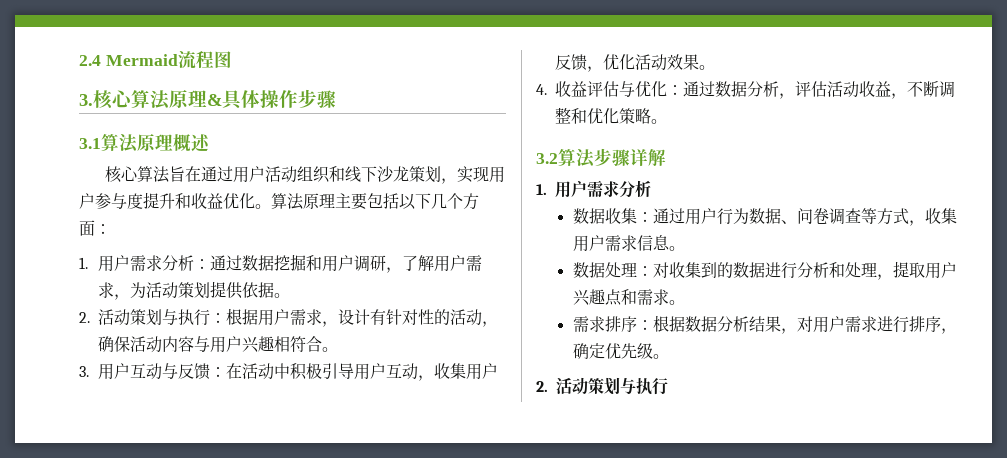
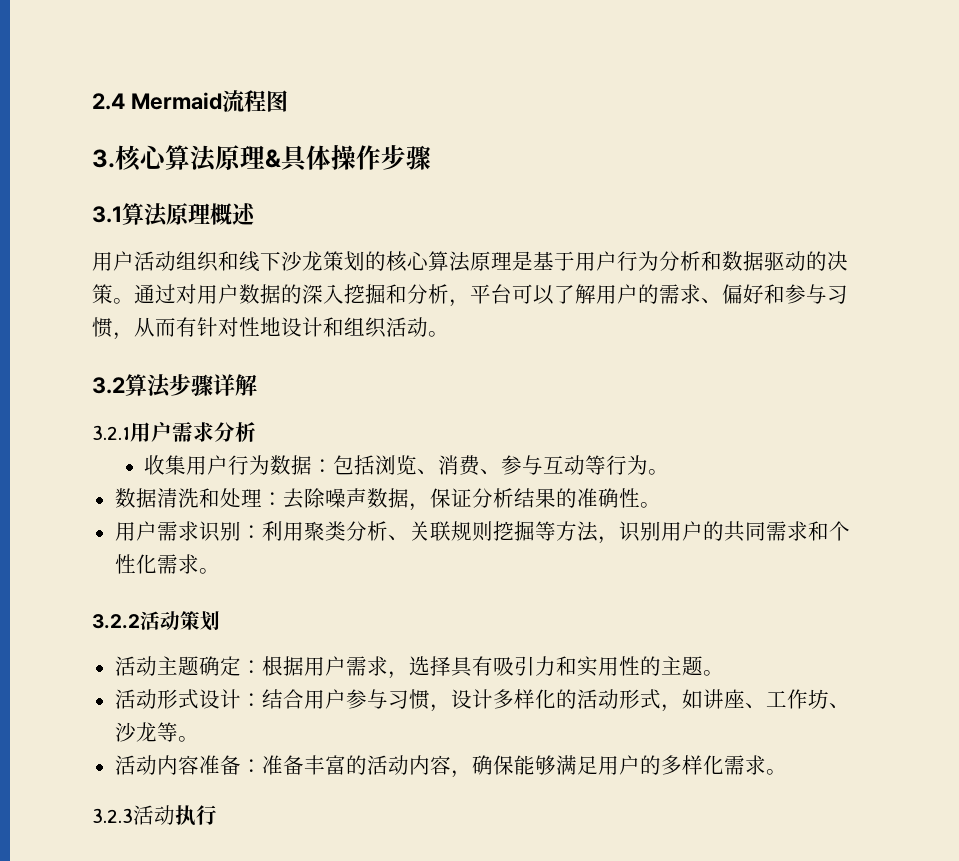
[105,166,234,183] 核心算法旨在通过 -> (256, 214) none
[441,166,506,184] [79,192,479,210] [79,220,111,236] [79,254,483,273] [98,281,291,300] [79,308,499,327] [98,336,339,353] [79,363,499,381] [555,54,716,72] [536,81,956,99] [555,107,652,124] ，实现用户参与度提升和收益优化。算法原理主要包括以下几个方面： // 1.用户需求分析：通过数据挖掘和用户调研，了解用户需求，为活动策划提供依据。 // 2.活动策划与执行：根据用户需求，设计有针对性的活动，确保活动内容与用户兴趣相符合。 // 3.用户互动与反馈：在活动中积极引导用户互动，收集用户反馈，优化活动效果。 // 4.收益评估与优化：通过数据分析，评估活动收益，不断调整和优化策略 -> [365,251,848,272] [92,284,848,307] [92,317,428,340] 的核心算法原理是基于用户行为分析和数据驱动的决策。通过对用户数据的深入挖掘和分析，平台可以了解用户的需求、偏好和参与习惯，从而有针对性地设计和组织活动
[536,184,547,195] 1. -> [92,425,130,440] 3.2.1
[572,208,957,226] [572,235,685,252] [572,261,957,280] [572,289,685,306] [572,315,957,334] [572,343,669,359] [536,377,636,395] 数据收集：通过用户行为数据、问卷调查等方式，收集用户需求信息。 // 数据处理：对收集到的数据进行分析和处理，提取用户兴趣点和需求。 // 需求排序：根据数据分析结果，对用户需求进行排序，确定优先级。 // 2.活动策划与 -> [144,455,670,476] [114,488,661,511] [114,521,850,544] [114,554,220,574] [92,611,220,631] [114,656,724,679] [114,689,850,712] [114,722,199,742] [114,755,787,778] [92,805,175,825] 收集用户行为数据：包括浏览、消费、参与互动等行为。 // 数据清洗和处理：去除噪声数据，保证分析结果的准确性。 // 用户需求识别：利用聚类分析、关联规则挖掘等方法，识别用户的共同需求和个性化需求。 // 3.2.2活动策划 // 活动主题确定：根据用户需求，选择具有吸引力和实用性的主题。 // 活动形式设计：结合用户参与习惯，设计多样化的活动形式，如讲座、工作坊、沙龙等。 // 活动内容准备：准备丰富的活动内容，确保能够满足用户的多样化需求。 // 3.2.3活动

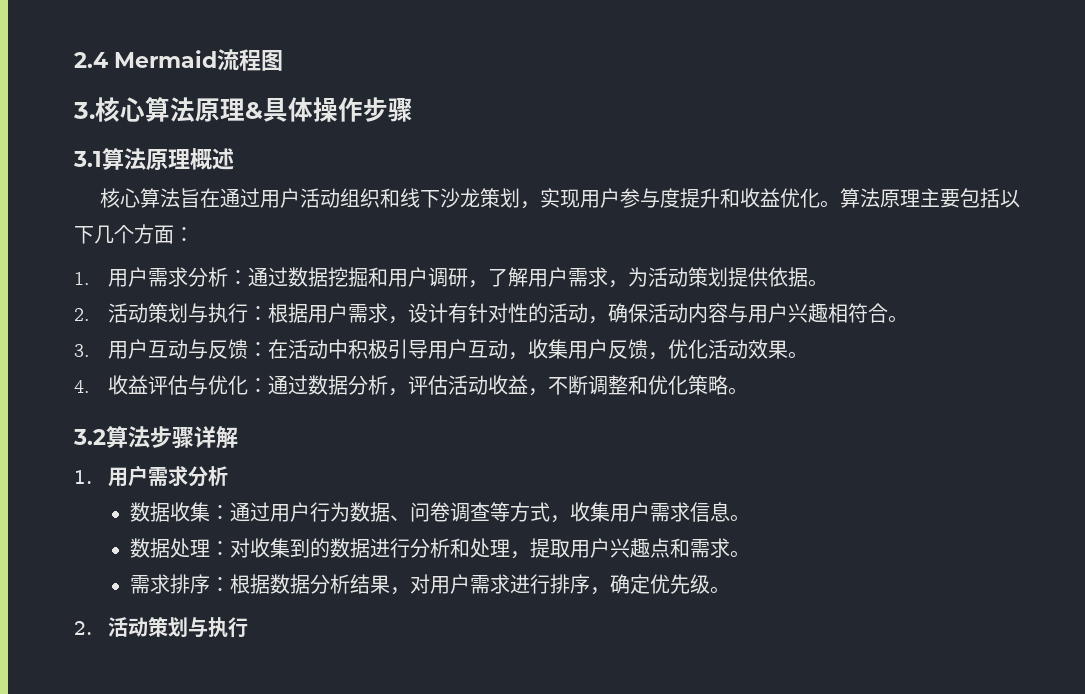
(256, 214) none -> [100,188,261,208] 核心算法旨在通过
[365,251,848,272] [92,284,848,307] [92,317,428,340] 的核心算法原理是基于用户行为分析和数据驱动的决策。通过对用户数据的深入挖掘和分析，平台可以了解用户的需求、偏好和参与习惯，从而有针对性地设计和组织活动 -> [520,188,1021,209] [74,224,194,244] [74,267,828,288] [74,303,908,324] [74,339,808,360] [74,375,728,396] ，实现用户参与度提升和收益优化。算法原理主要包括以下几个方面： // 1.用户需求分析：通过数据挖掘和用户调研，了解用户需求，为活动策划提供依据。 // 2.活动策划与执行：根据用户需求，设计有针对性的活动，确保活动内容与用户兴趣相符合。 // 3.用户互动与反馈：在活动中积极引导用户互动，收集用户反馈，优化活动效果。 // 4.收益评估与优化：通过数据分析，评估活动收益，不断调整和优化策略
[92,425,130,440] 3.2.1 -> [74,470,92,484] 1.
[144,455,670,476] [114,488,661,511] [114,521,850,544] [114,554,220,574] [92,611,220,631] [114,656,724,679] [114,689,850,712] [114,722,199,742] [114,755,787,778] [92,805,175,825] 收集用户行为数据：包括浏览、消费、参与互动等行为。 // 数据清洗和处理：去除噪声数据，保证分析结果的准确性。 // 用户需求识别：利用聚类分析、关联规则挖掘等方法，识别用户的共同需求和个性化需求。 // 3.2.2活动策划 // 活动主题确定：根据用户需求，选择具有吸引力和实用性的主题。 // 活动形式设计：结合用户参与习惯，设计多样化的活动形式，如讲座、工作坊、沙龙等。 // 活动内容准备：准备丰富的活动内容，确保能够满足用户的多样化需求。 // 3.2.3活动 -> [129,502,750,523] [129,538,750,559] [129,574,730,595] [74,617,208,638] 数据收集：通过用户行为数据、问卷调查等方式，收集用户需求信息。 // 数据处理：对收集到的数据进行分析和处理，提取用户兴趣点和需求。 // 需求排序：根据数据分析结果，对用户需求进行排序，确定优先级。 // 2.活动策划与

